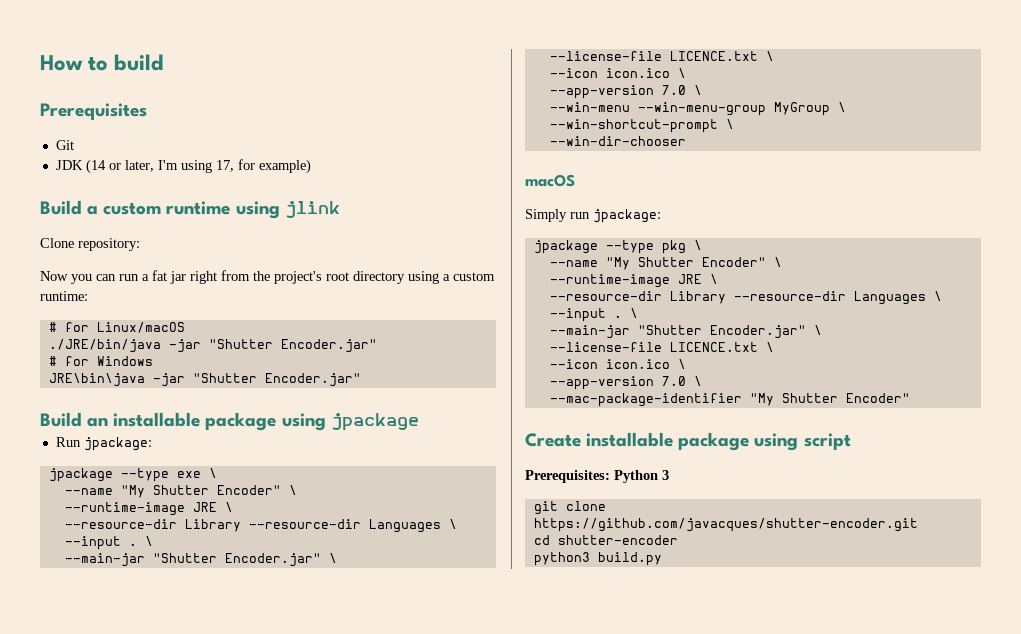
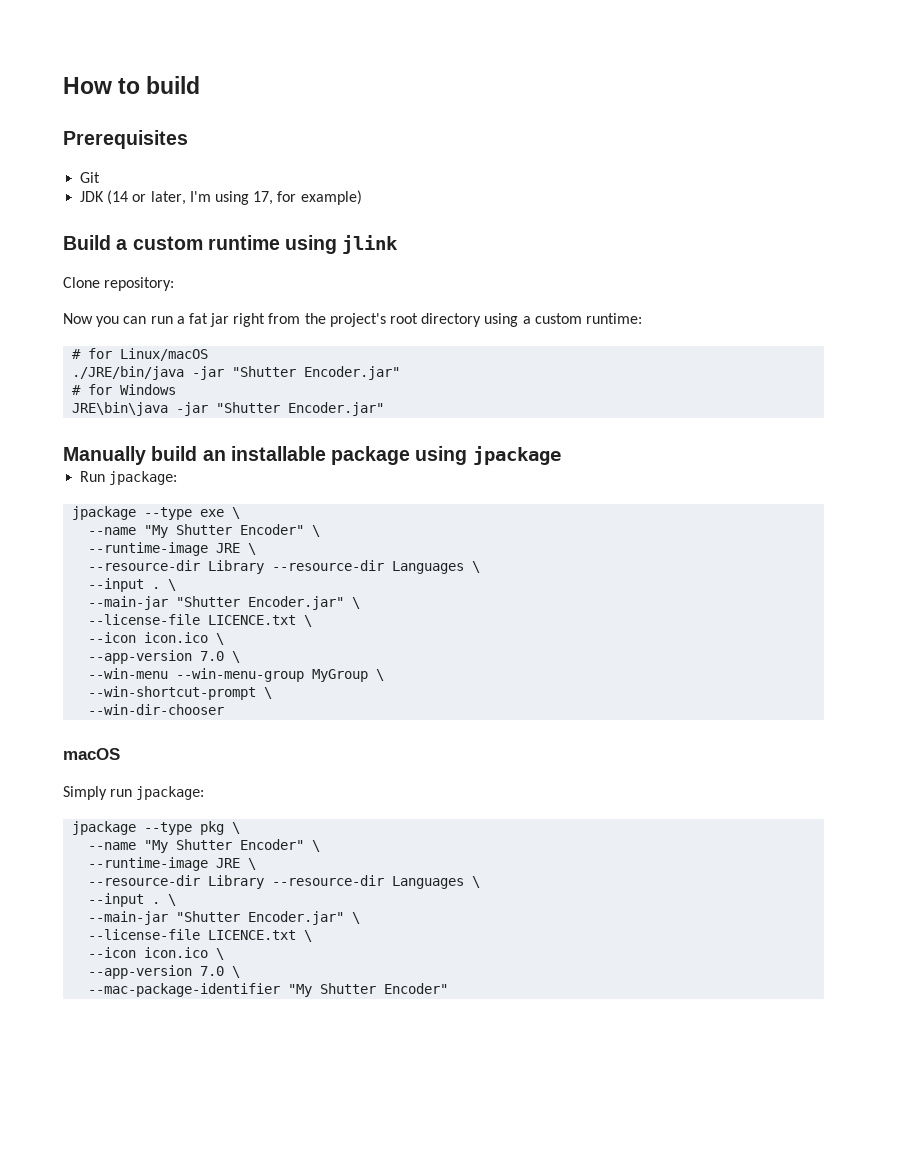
[40,412,82,427] Build -> [63,446,198,465] Manually build
[525,432,851,451] [525,470,669,483] [533,501,606,515] [533,518,918,532] [533,535,678,545] [533,552,662,566] // Create installable package using script // Prerequisites: Python 3 // git clone https://github.com/javacques/shutter-encoder.git // cd shutter-encoder // python3 build.py -> (449, 988) none

